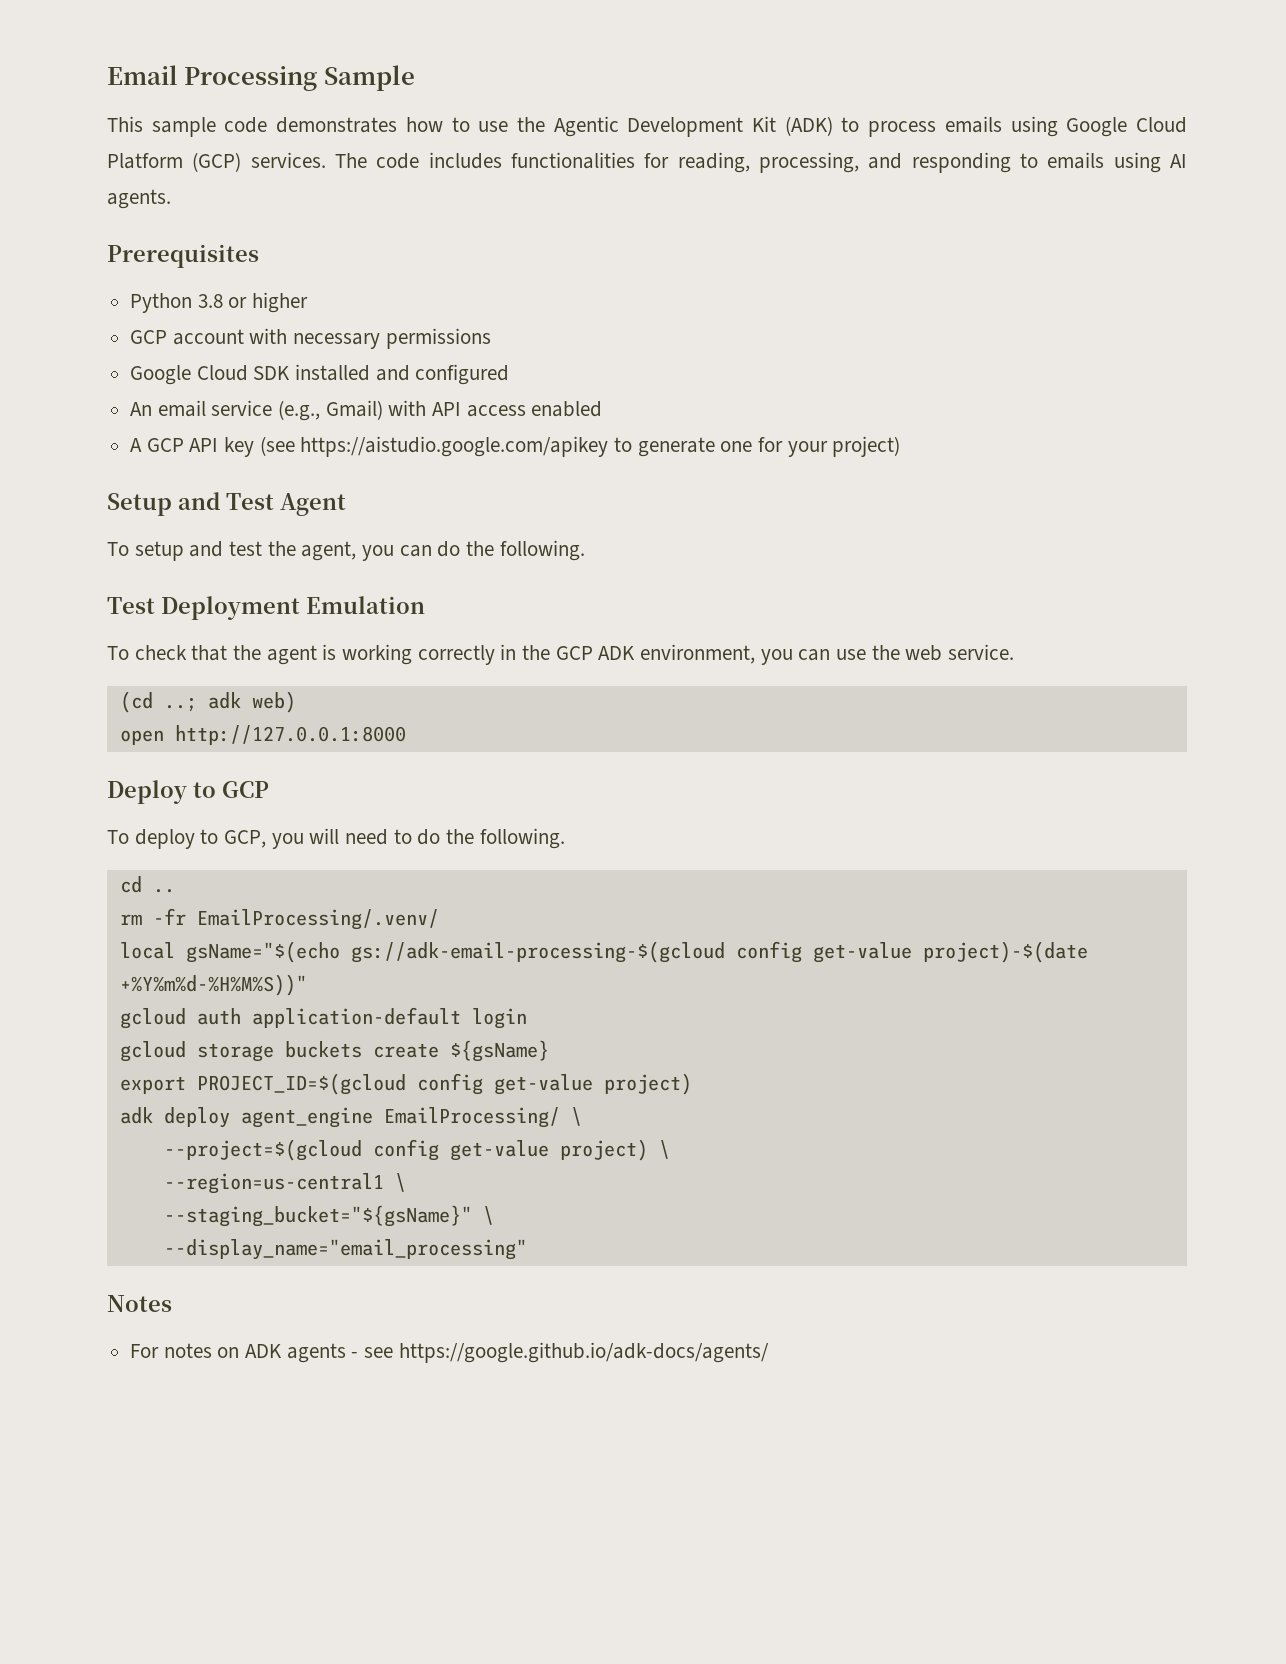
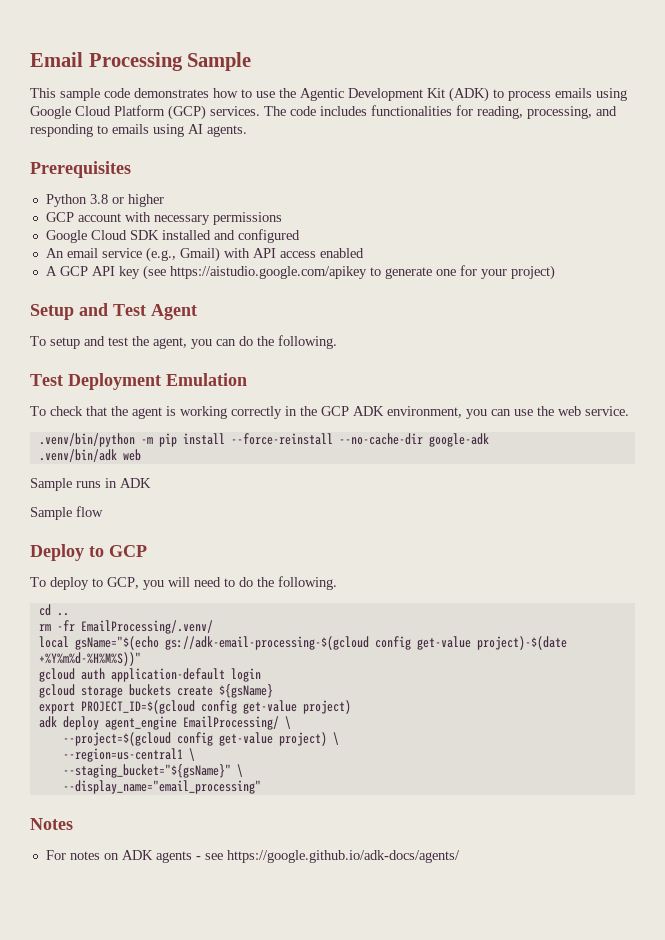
[119,691,296,713] [119,725,406,745] (cd ..; adk web) // open http://127.0.0.1:8000 -> [38,433,489,447] [38,449,141,462] [30,478,151,491] [30,506,103,520] .venv/bin/python -m pip install --force-reinstall --no-cache-dir google-adk // .venv/bin/adk web // Sample runs in ADK // Sample flow

